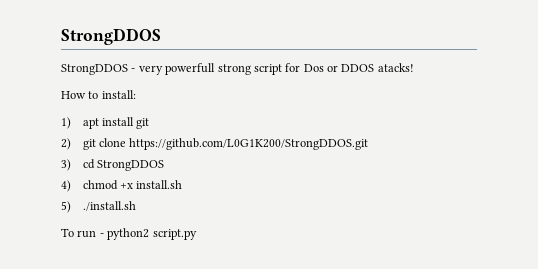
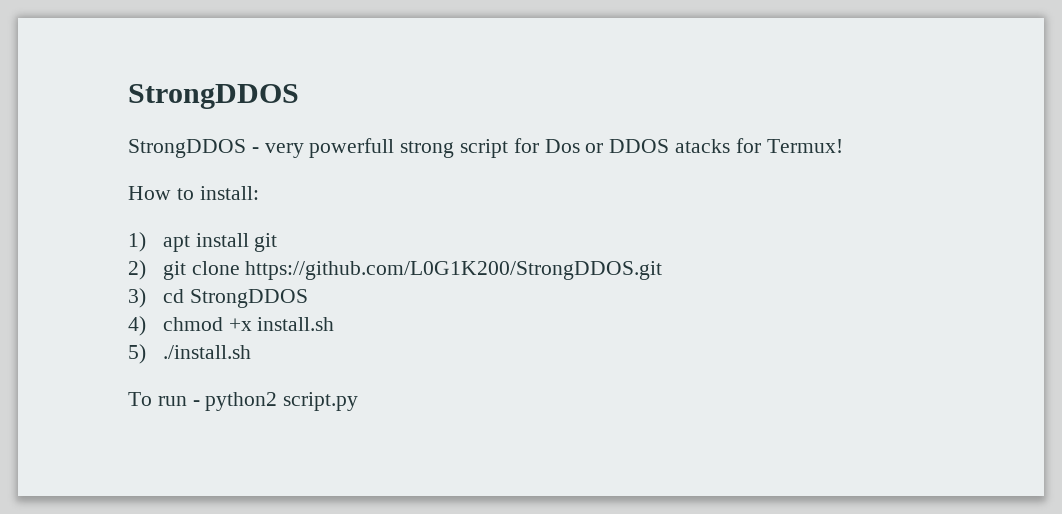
[377,63,414,72] atacks! -> [675,138,843,153] atacks for Termux!

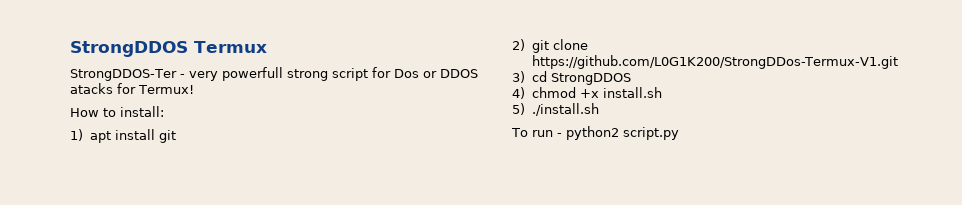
[128,84,299,109] [128,139,246,158] StrongDDOS // StrongDDOS -> [70,41,267,57] [70,69,177,81] StrongDDOS Termux // StrongDDOS-Ter
[245,261,663,280] https://github.com/L0G1K200/StrongDDOS.git -> [531,55,899,69] https://github.com/L0G1K200/StrongDDos-Termux-V1.git

